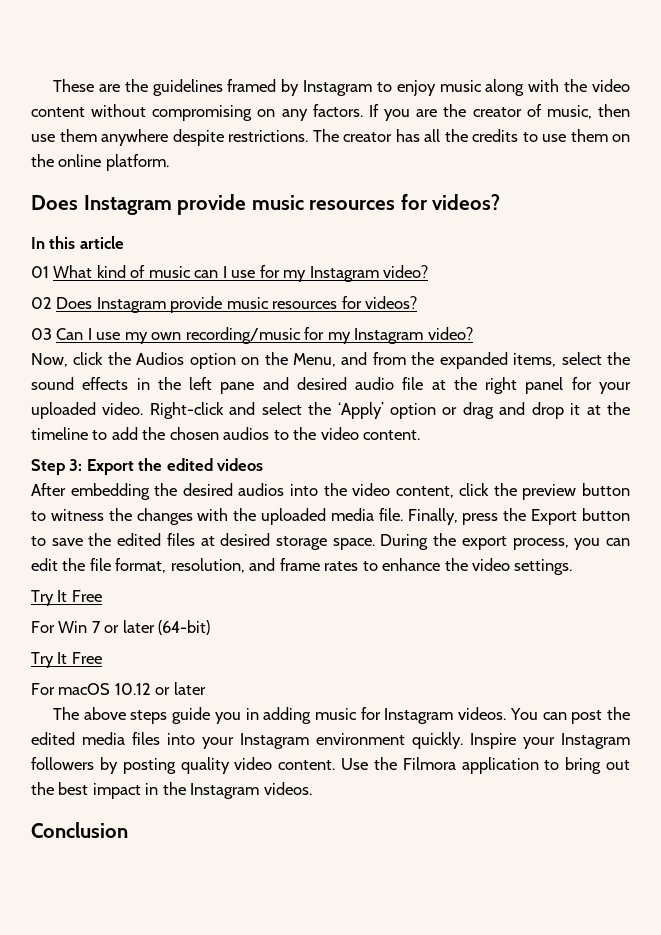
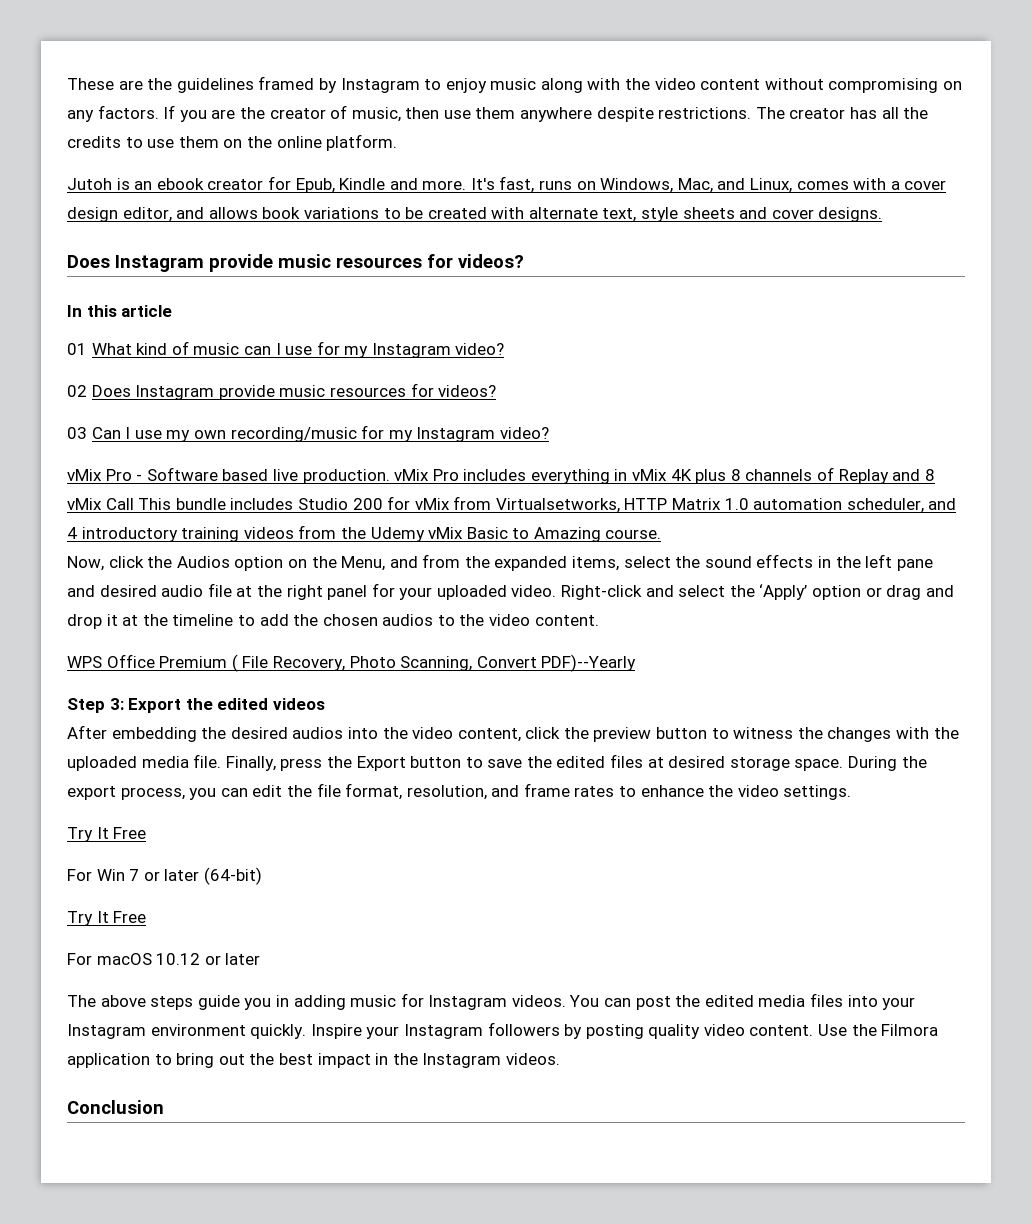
(169, 162) none -> [67,176,947,193] [67,207,883,222] // Jutoh is an ebook creator for Epub, Kindle and more. It's fast, runs on Windows, Mac, and Linux, comes with a cover design editor, and allows book variations to be created with alternate text, style sheets and cover designs.
(473, 333) none -> [67,467,935,484] [67,496,957,513] [67,525,662,542] // vMix Pro - Software based live production. vMix Pro includes everything in vMix 4K plus 8 channels of Replay and 8 vMix Call This bundle includes Studio 200 for vMix from Virtualsetworks, HTTP Matrix 1.0 automation scheduler, and 4 introductory training videos from the Udemy vMix Basic to Amazing course.
(421, 435) none -> [67,654,637,672] // WPS Office Premium ( File Recovery, Photo Scanning, Convert PDF)--Yearly

